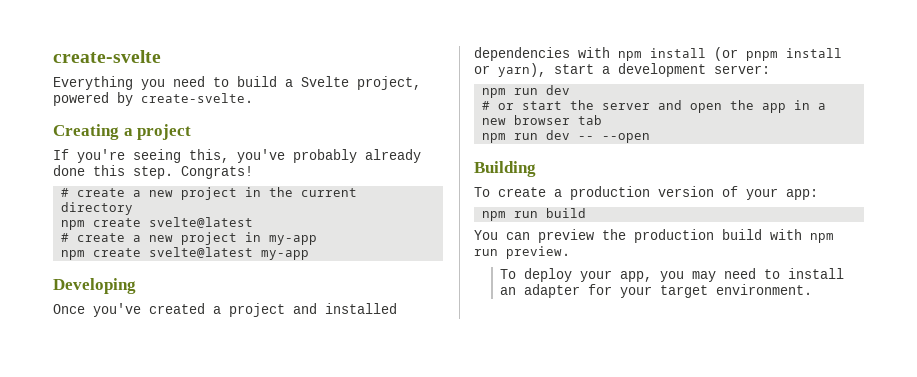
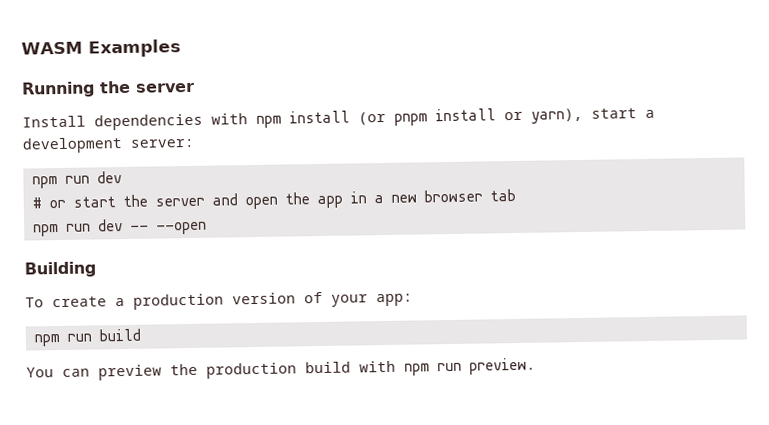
[53,50,161,63] [53,76,421,90] [53,92,253,106] [53,124,192,140] [53,149,421,163] [53,165,253,179] [61,187,358,200] [61,202,134,215] [61,217,254,230] [61,232,318,245] [61,247,310,260] [53,278,136,294] [53,303,397,317] create-svelte // Everything you need to build a Svelte project, powered by create-svelte. // Creating a project // If you're seeing this, you've probably already done this step. Congrats! // # create a new project in the current directory // npm create svelte@latest // # create a new project in my-app // npm create svelte@latest my-app // Developing // Once you've created a project and installed -> [21,39,181,58] [21,80,195,98] [22,115,86,128] WASM Examples // Running the server // Install
[500,268,845,282] [500,284,813,298] // To deploy your app, you may need to install an adapter for your target environment. -> (536, 366) none

